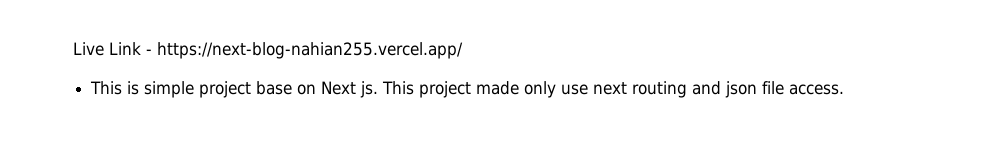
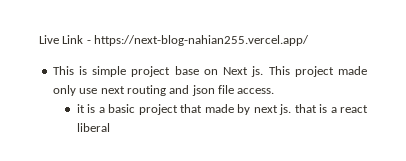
(845, 89) none -> [76,104,368,115] [76,123,110,132] // it is a basic project that made by next js. that is a react liberal

